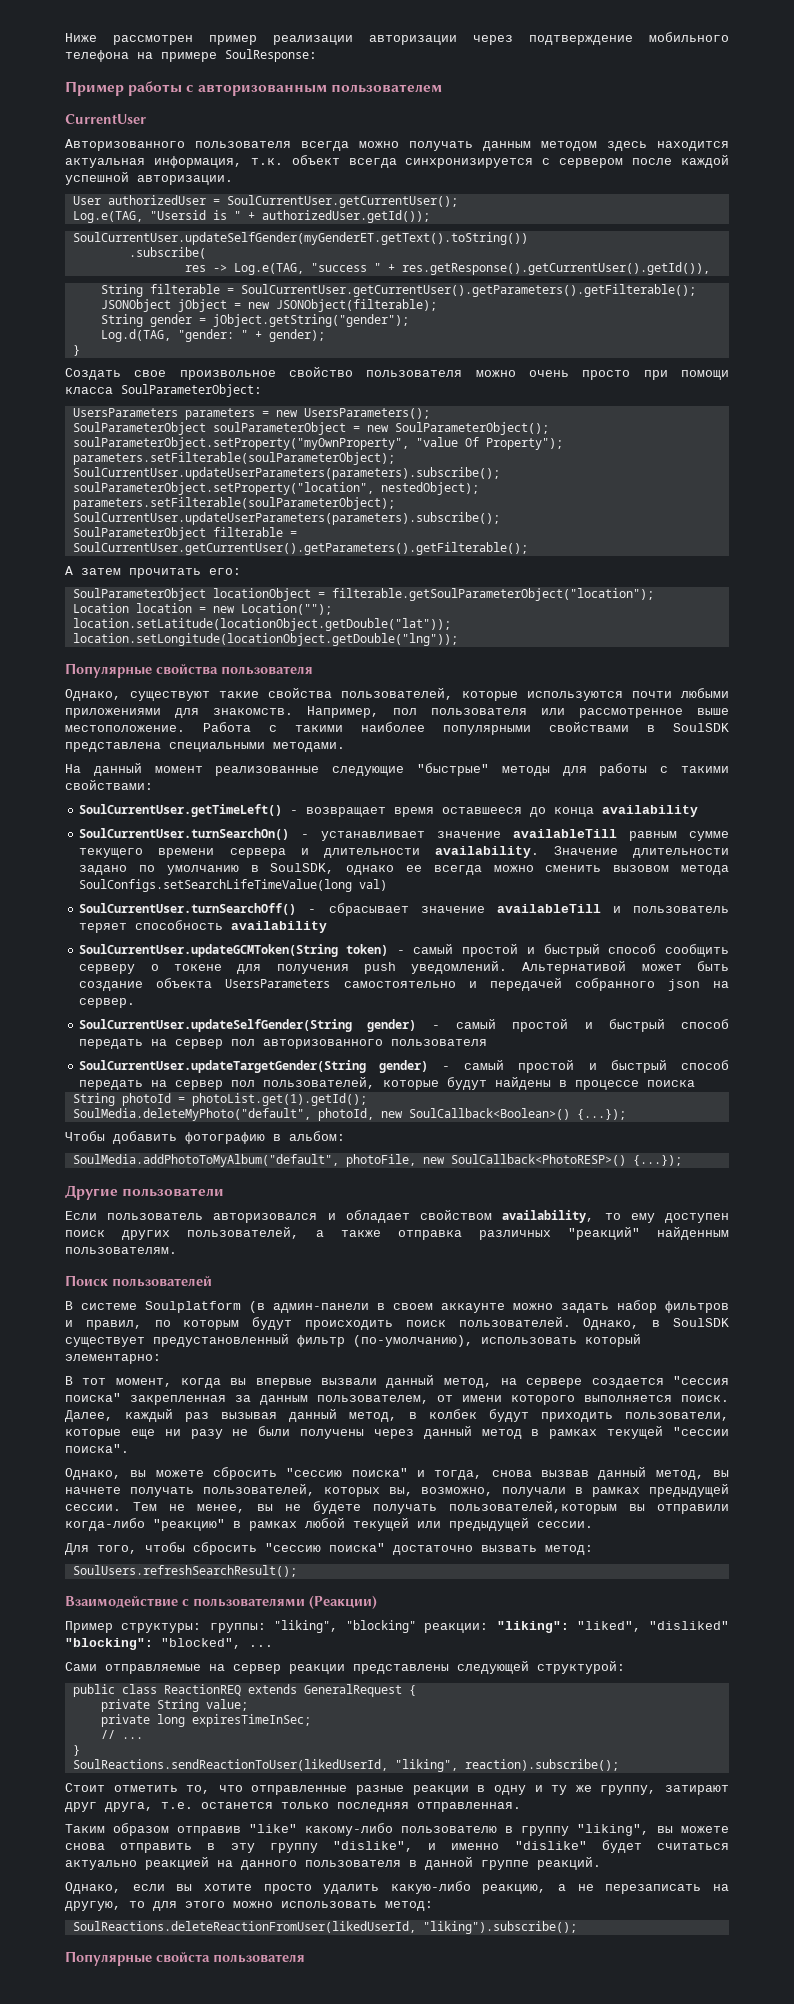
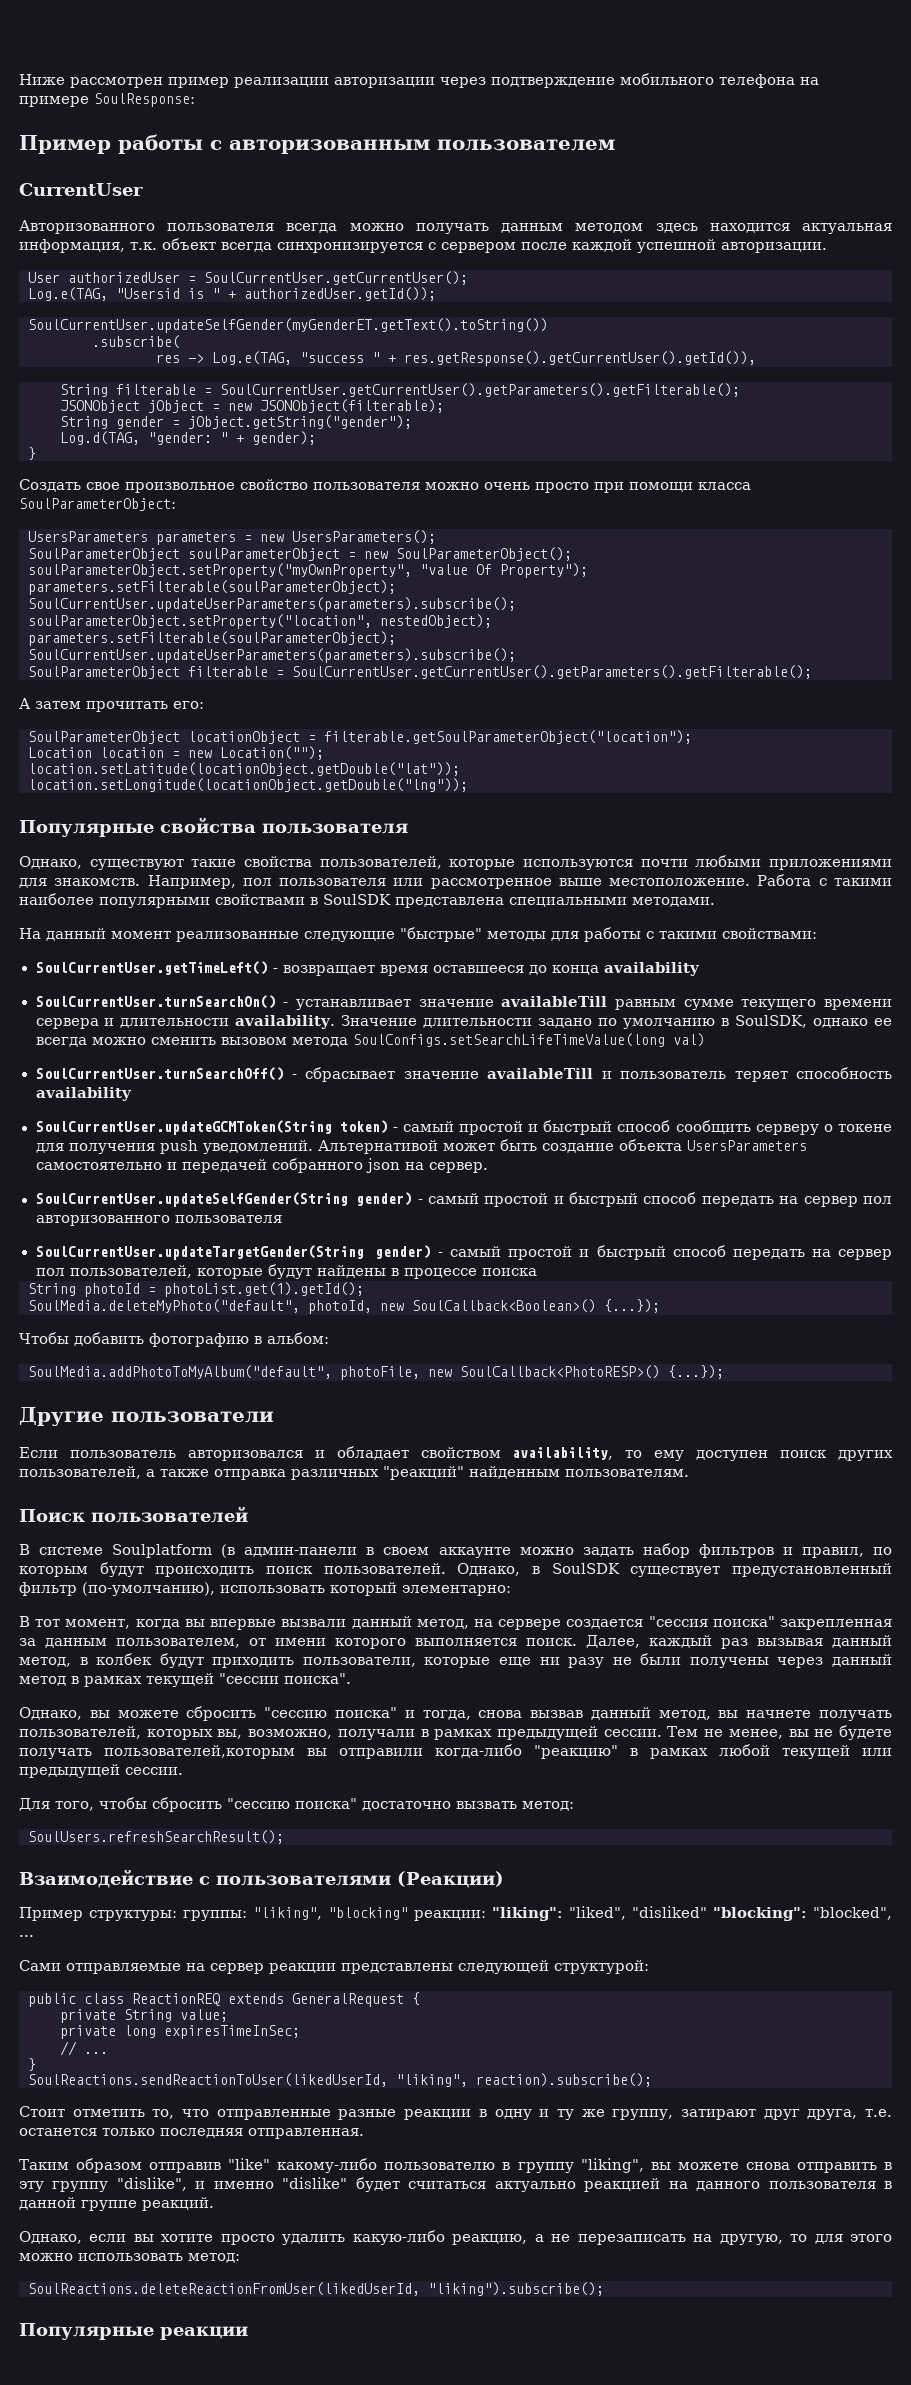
[156,1952,305,1963] свойста пользователя -> [160,2326,248,2340] реакции

